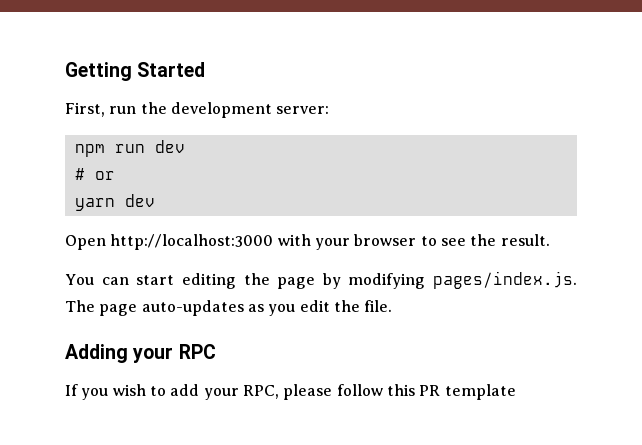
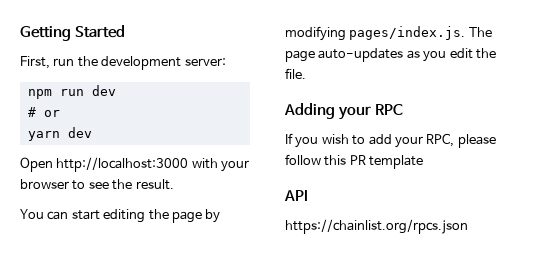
(516, 392) none -> [284,190,308,201] [285,219,468,234] // API // https://chainlist.org/rpcs.json

